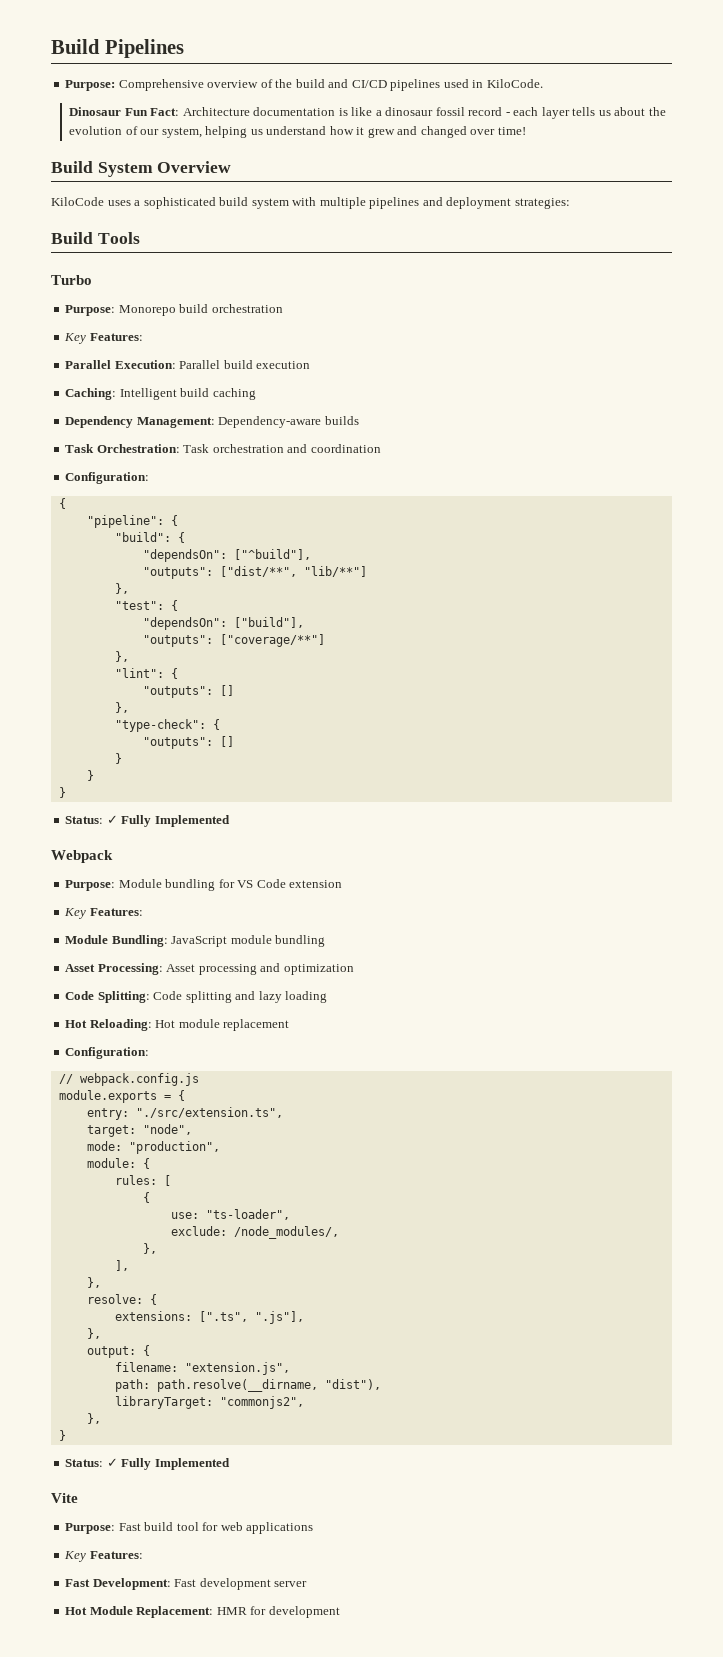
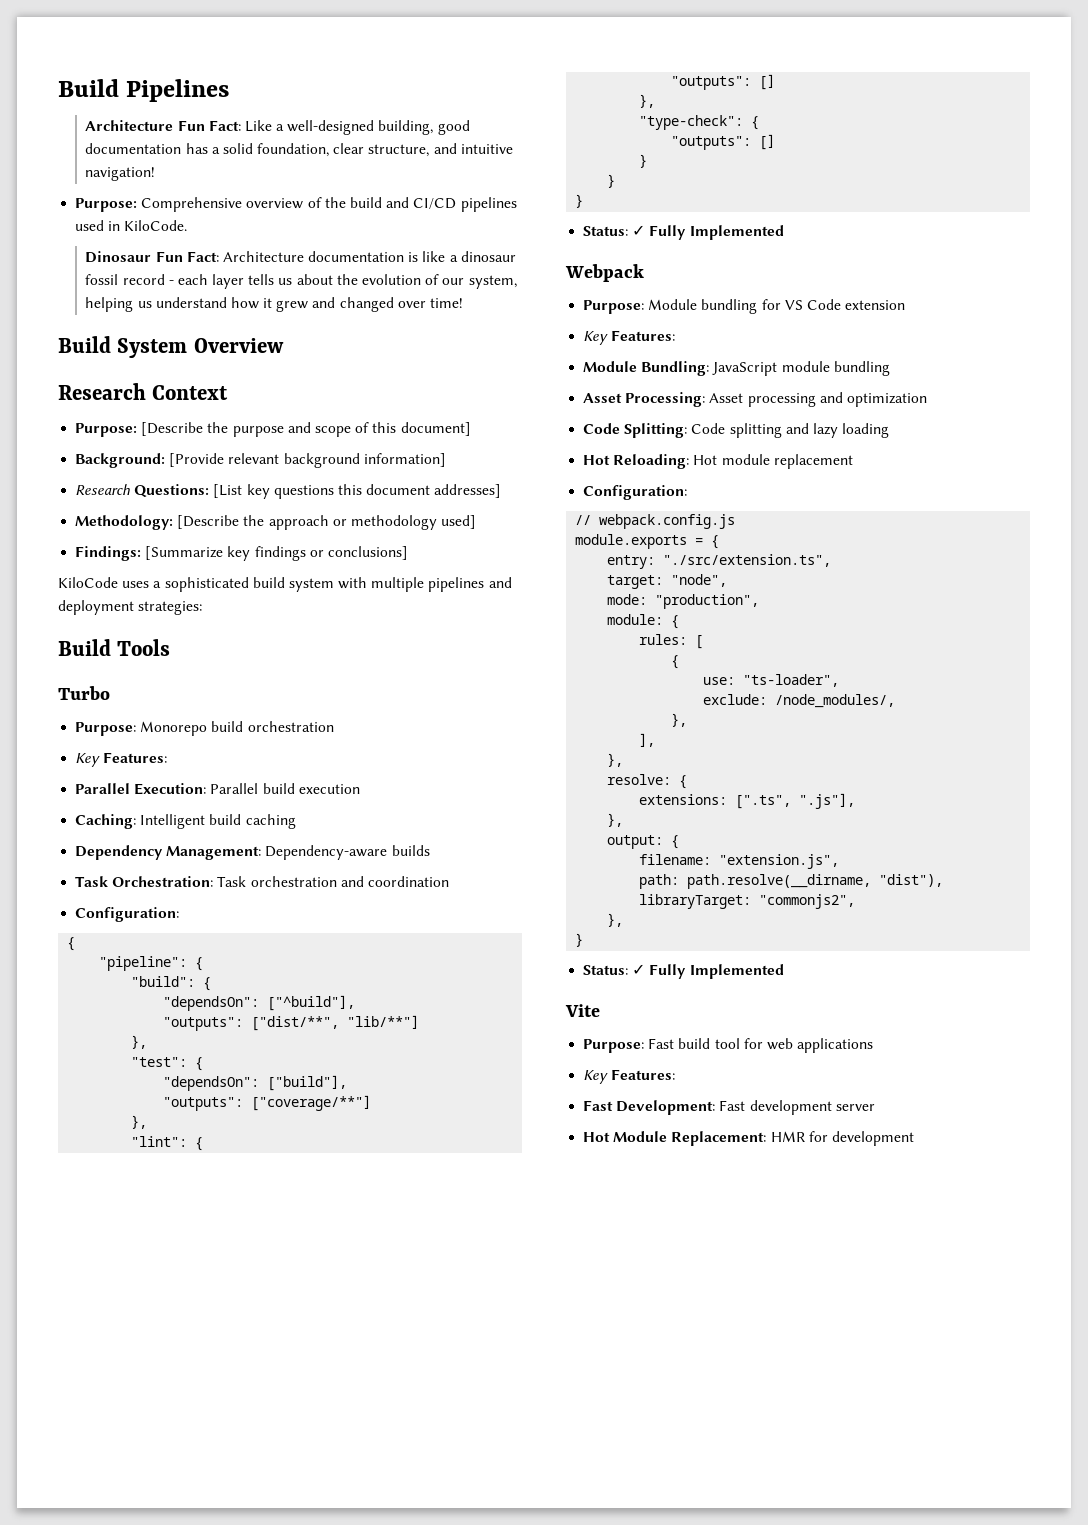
(184, 48) none -> [85,120,470,135] [85,143,513,157] [85,167,156,181] // Architecture Fun Fact: Like a well-designed building, good documentation has a solid foundation, clear structure, and intuitive navigation!
(232, 167) none -> [58,383,229,400] [75,422,471,437] [75,453,446,468] [75,484,502,499] [75,515,477,530] [75,546,408,561] // Research Context // Purpose: [Describe the purpose and scope of this document] // Background: [Provide relevant background information] // Research Questions: [List key questions this document addresses] // Methodology: [Describe the approach or methodology used] // Findings: [Summarize key findings or conclusions]

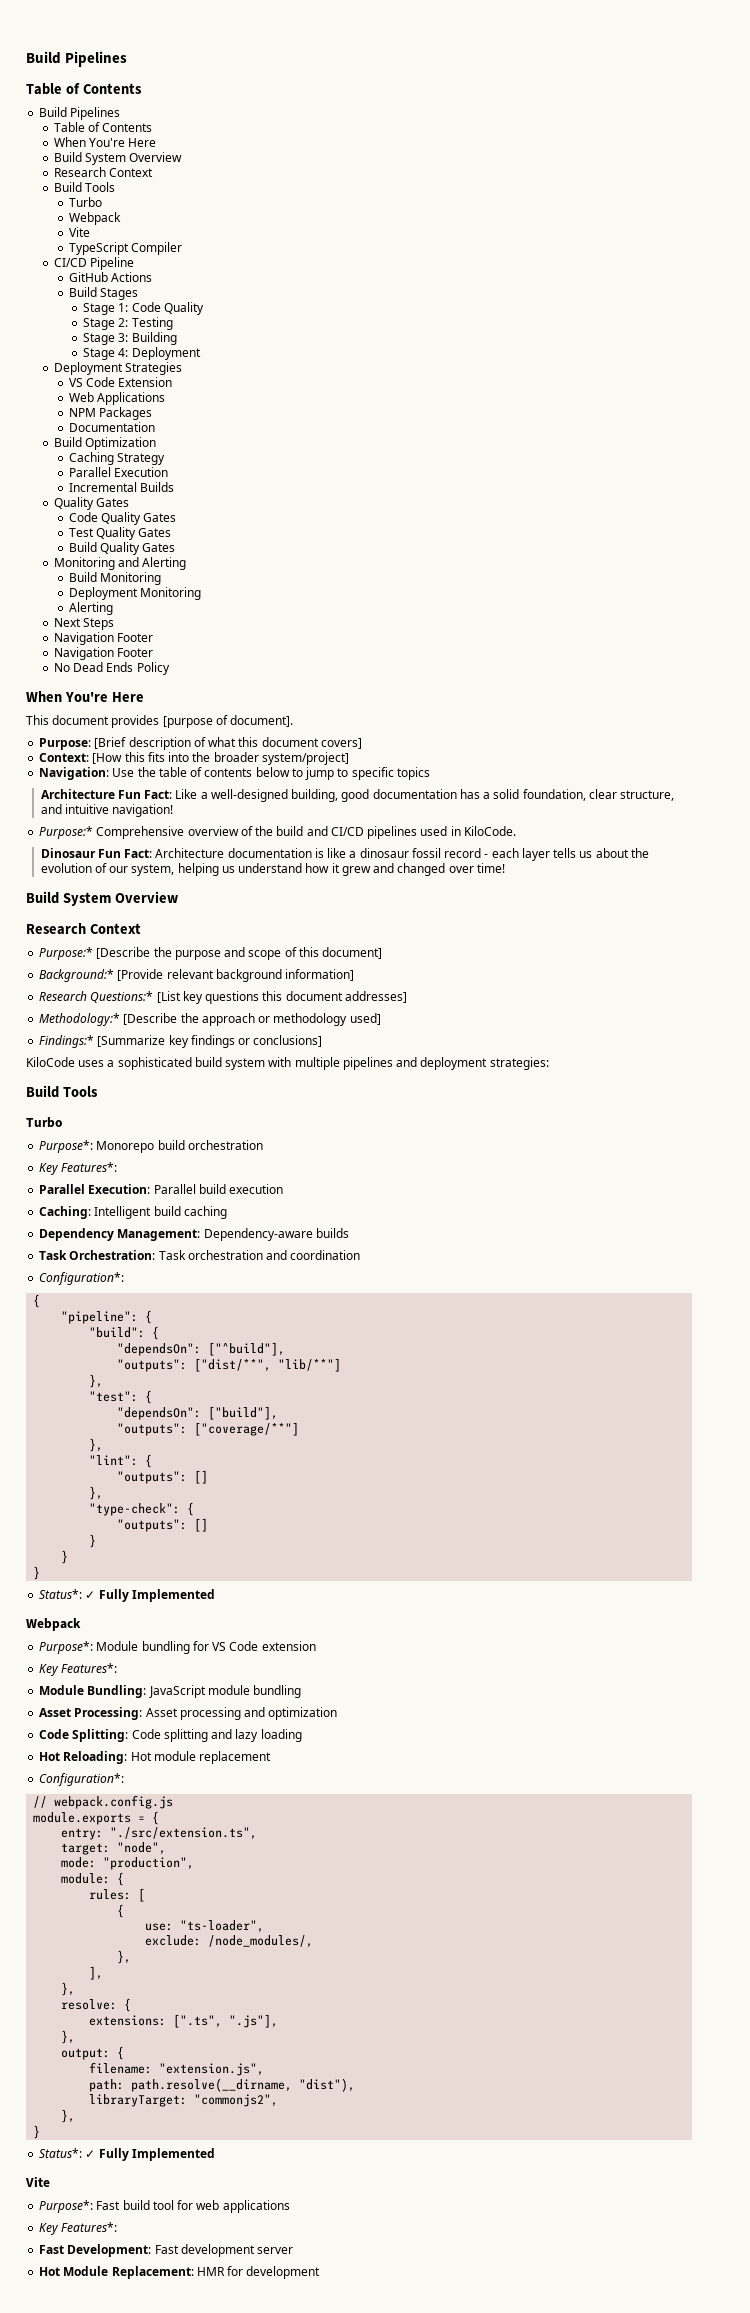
[58,79,230,102] Build Pipelines -> [26,51,128,67] [26,83,142,95] [39,107,121,120] [53,122,153,132] [53,137,157,147] [53,152,183,165] [53,167,154,177] [53,182,116,192] [68,197,102,207] [68,212,121,225] [68,227,90,237] [68,242,182,255] [53,257,135,270] [68,272,152,282] [68,287,138,300] [83,302,204,315] [83,317,173,330] [83,332,177,345] [83,347,201,360] [53,362,183,375] [68,377,172,387] [68,392,165,405] [68,407,152,420] [68,422,155,432] [53,437,157,450] [68,452,165,465] [68,467,168,477] [68,482,174,492] [53,497,130,510] [68,512,176,525] [68,527,171,540] [68,542,175,555] [53,557,187,570] [68,572,161,585] [68,587,201,600] [68,602,113,615] [53,618,115,630] [53,632,154,645] [53,647,154,660] [53,662,170,675] [26,691,144,702] [26,715,294,728] [39,737,362,750] [39,752,349,765] [39,767,430,780] Build Pipelines // Table of Contents // Build Pipelines // Table of Contents // When You're Here // Build System Overview // Research Context // Build Tools // Turbo // Webpack // Vite // TypeScript Compiler // CI/CD Pipeline // GitHub Actions // Build Stages // Stage 1: Code Quality // Stage 2: Testing // Stage 3: Building // Stage 4: Deployment // Deployment Strategies // VS Code Extension // Web Applications // NPM Packages // Documentation // Build Optimization // Caching Strategy // Parallel Execution // Incremental Builds // Quality Gates // Code Quality Gates // Test Quality Gates // Build Quality Gates // Monitoring and Alerting // Build Monitoring // Deployment Monitoring // Alerting // Next Steps // Navigation Footer // Navigation Footer // No Dead Ends Policy // When You're Here // This document provides [purpose of document]. // Purpose: [Brief description of what this document covers] // Context: [How this fits into the broader system/project] // Navigation: Use the table of contents below to jump to specific topics
[75,198,138,212] Purpose: -> [39,826,94,839] Purpose:*
[75,423,138,437] Purpose: -> [39,947,94,960] Purpose:*
[75,453,166,468] Background: -> [39,969,115,982] Background:*
[134,484,210,498] Questions: -> [90,991,154,1003] Questions:*
[75,515,174,530] Methodology: -> [39,1013,121,1026] Methodology:*
[75,546,142,561] Findings: -> [39,1035,95,1048] Findings:*
[75,722,137,736] Purpose: -> [39,1140,94,1153] Purpose*:
[103,752,168,763] Features: -> [61,1162,118,1172] Features*:
[75,907,180,922] Configuration: -> [39,1272,125,1285] Configuration*:
[583,226,629,236] Status: -> [39,1589,83,1599] Status*:
[583,300,645,314] Purpose: -> [39,1641,94,1654] Purpose*:
[611,330,676,341] Features: -> [61,1663,118,1673] Features*:
[583,485,688,500] Configuration: -> [39,1773,125,1786] Configuration*:
[583,965,629,975] Status: -> [39,2148,83,2158] Status*:
[583,1039,645,1053] Purpose: -> [39,2200,94,2213] Purpose*:
[611,1069,676,1080] Features: -> [61,2222,118,2232] Features*:

